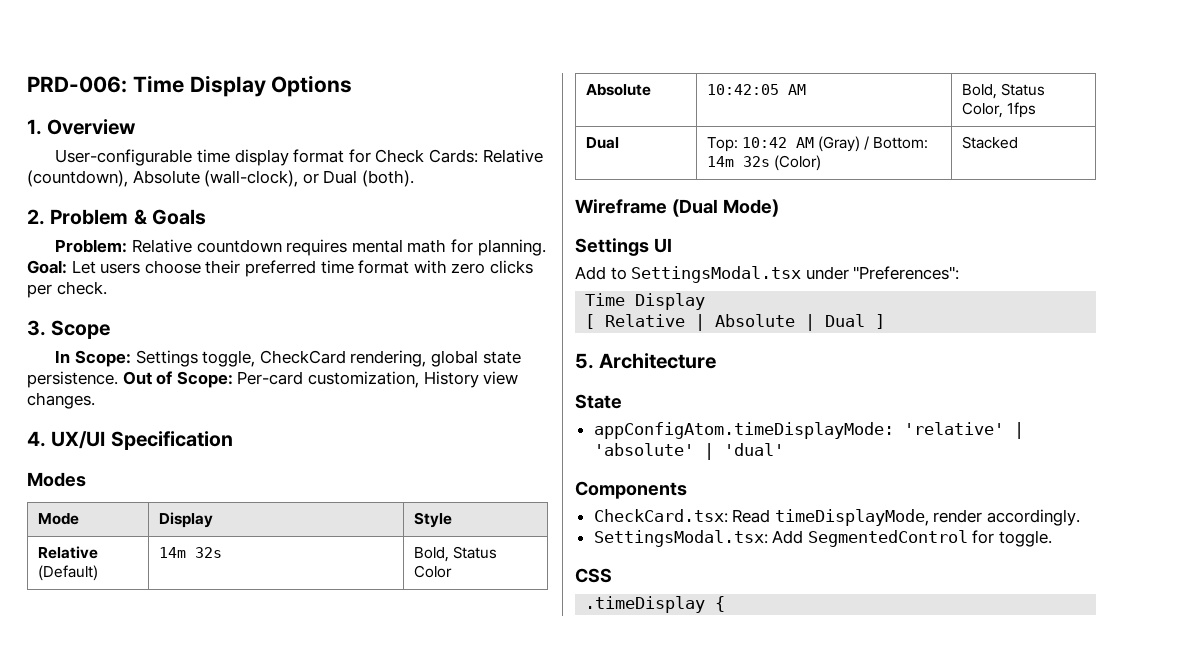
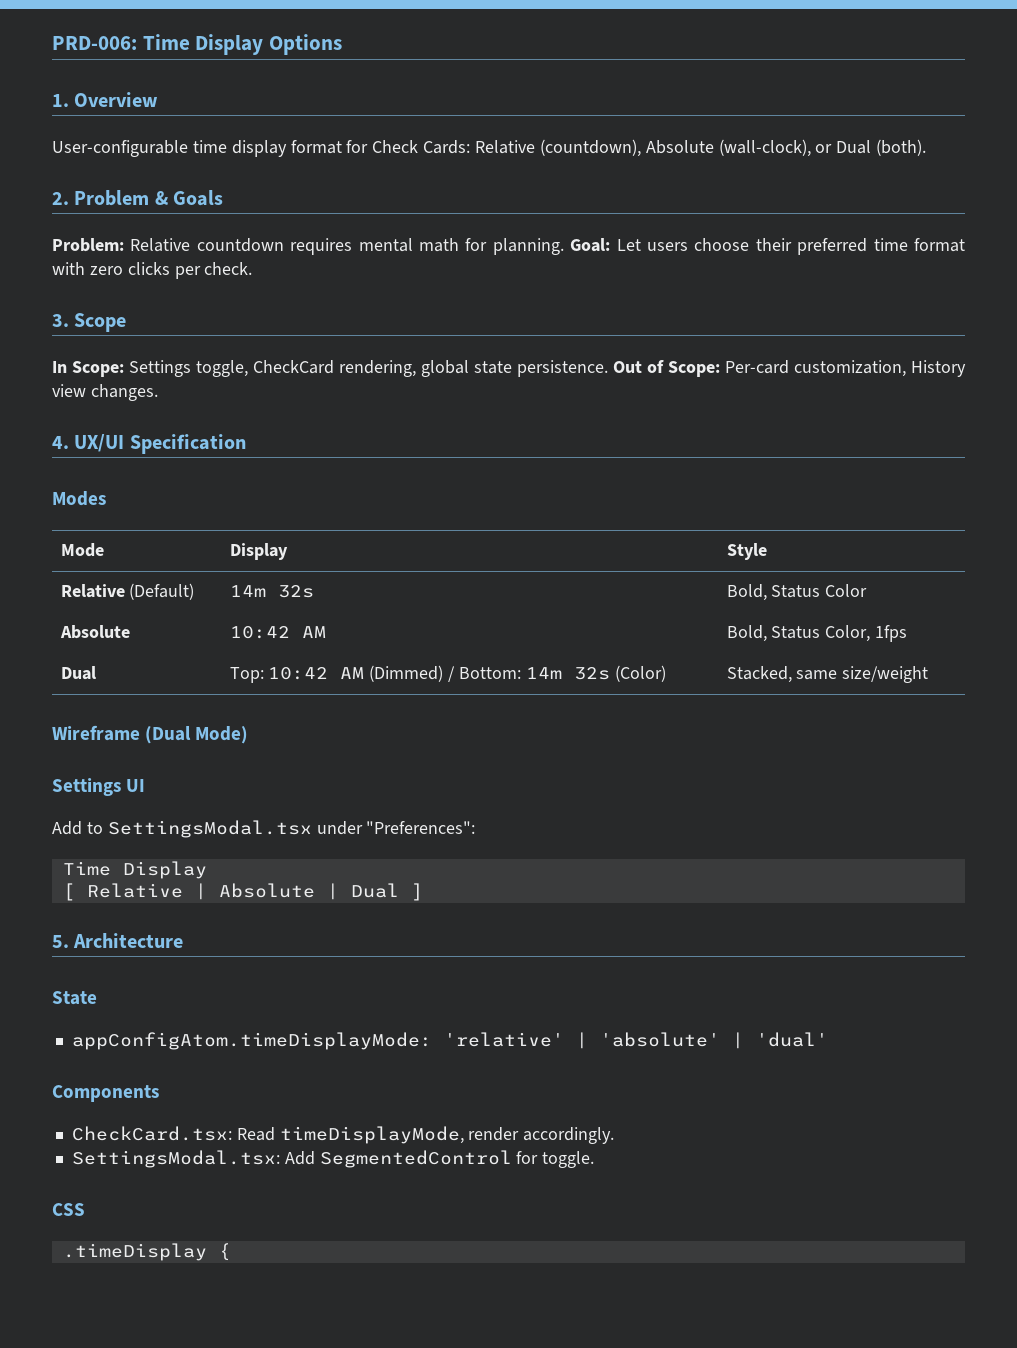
[706,84,779,95] 10:42:05 -> [229,626,290,639] 10:42
[817,136,860,152] (Gray) -> [369,665,444,682] (Dimmed)
[961,136,1018,149] Stacked -> [726,666,929,683] Stacked, same size/weight

